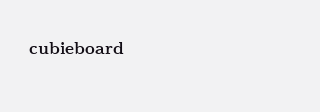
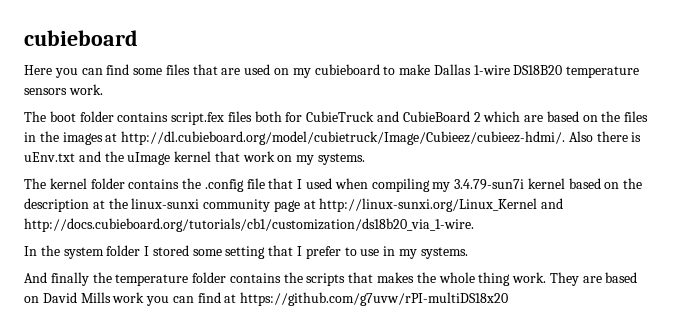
[29,42,124,54] cubieboard -> [24,30,138,46] [24,64,640,78] [24,84,103,95] [24,111,649,125] [24,131,642,145] [24,151,366,165] [24,178,643,192] [24,198,564,212] [24,218,474,232] [24,245,468,259] [24,272,638,286] [24,292,509,306] cubieboard // Here you can find some files that are used on my cubieboard to make Dallas 1-wire DS18B20 temperature sensors work. // The boot folder contains script.fex files both for CubieTruck and CubieBoard 2 which are based on the files in the images at http://dl.cubieboard.org/model/cubietruck/Image/Cubieez/cubieez-hdmi/. Also there is uEnv.txt and the uImage kernel that work on my systems. // The kernel folder contains the .config file that I used when compiling my 3.4.79-sun7i kernel based on the description at the linux-sunxi community page at http://linux-sunxi.org/Linux_Kernel and http://docs.cubieboard.org/tutorials/cb1/customization/ds18b20_via_1-wire. // In the system folder I stored some setting that I prefer to use in my systems. // And finally the temperature folder contains the scripts that makes the whole thing work. They are based on David Mills work you can find at https://github.com/g7uvw/rPI-multiDS18x20

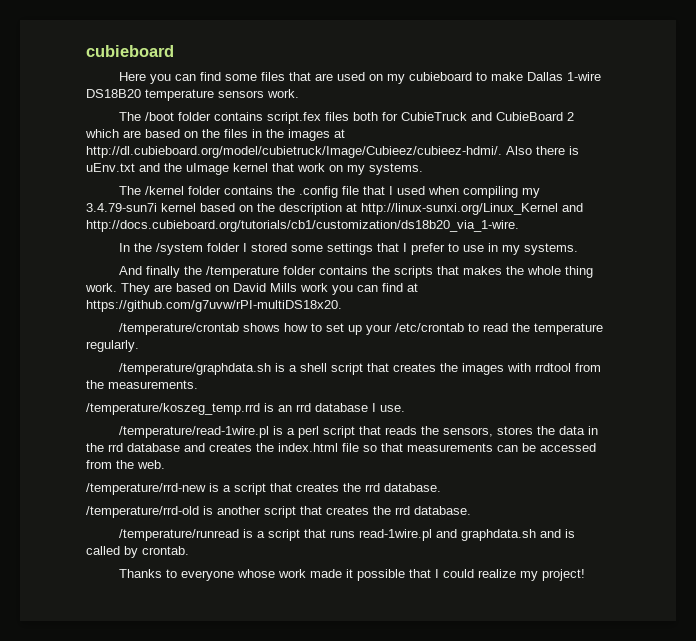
[49,111,76,122] boot -> [145,112,175,121] /boot
[49,178,87,189] kernel -> [145,186,185,195] /kernel
[108,198,316,212] the linux-sunxi community page at -> (357, 207) none
[63,247,104,259] system -> [156,243,204,255] /system
[225,246,266,259] setting -> [327,243,374,255] settings
[115,274,189,286] temperature -> [206,266,280,278] /temperature
[240,292,509,306] https://github.com/g7uvw/rPI-multiDS18x20 -> [86,300,342,312] [119,323,604,335] [86,340,139,352] [119,363,602,375] [86,380,198,389] [86,403,405,415] [119,426,599,438] [86,443,596,452] [86,460,165,469] [86,483,441,495] [86,506,471,518] [119,529,576,541] [86,546,189,558] [119,569,586,581] https://github.com/g7uvw/rPI-multiDS18x20. // /temperature/crontab shows how to set up your /etc/crontab to read the temperature regularly. // /temperature/graphdata.sh is a shell script that creates the images with rrdtool from the measurements. // /temperature/koszeg_temp.rrd is an rrd database I use. // /temperature/read-1wire.pl is a perl script that reads the sensors, stores the data in the rrd database and creates the index.html file so that measurements can be accessed from the web. // /temperature/rrd-new is a script that creates the rrd database. // /temperature/rrd-old is another script that creates the rrd database. // /temperature/runread is a script that runs read-1wire.pl and graphdata.sh and is called by crontab. // Thanks to everyone whose work made it possible that I could realize my project!

